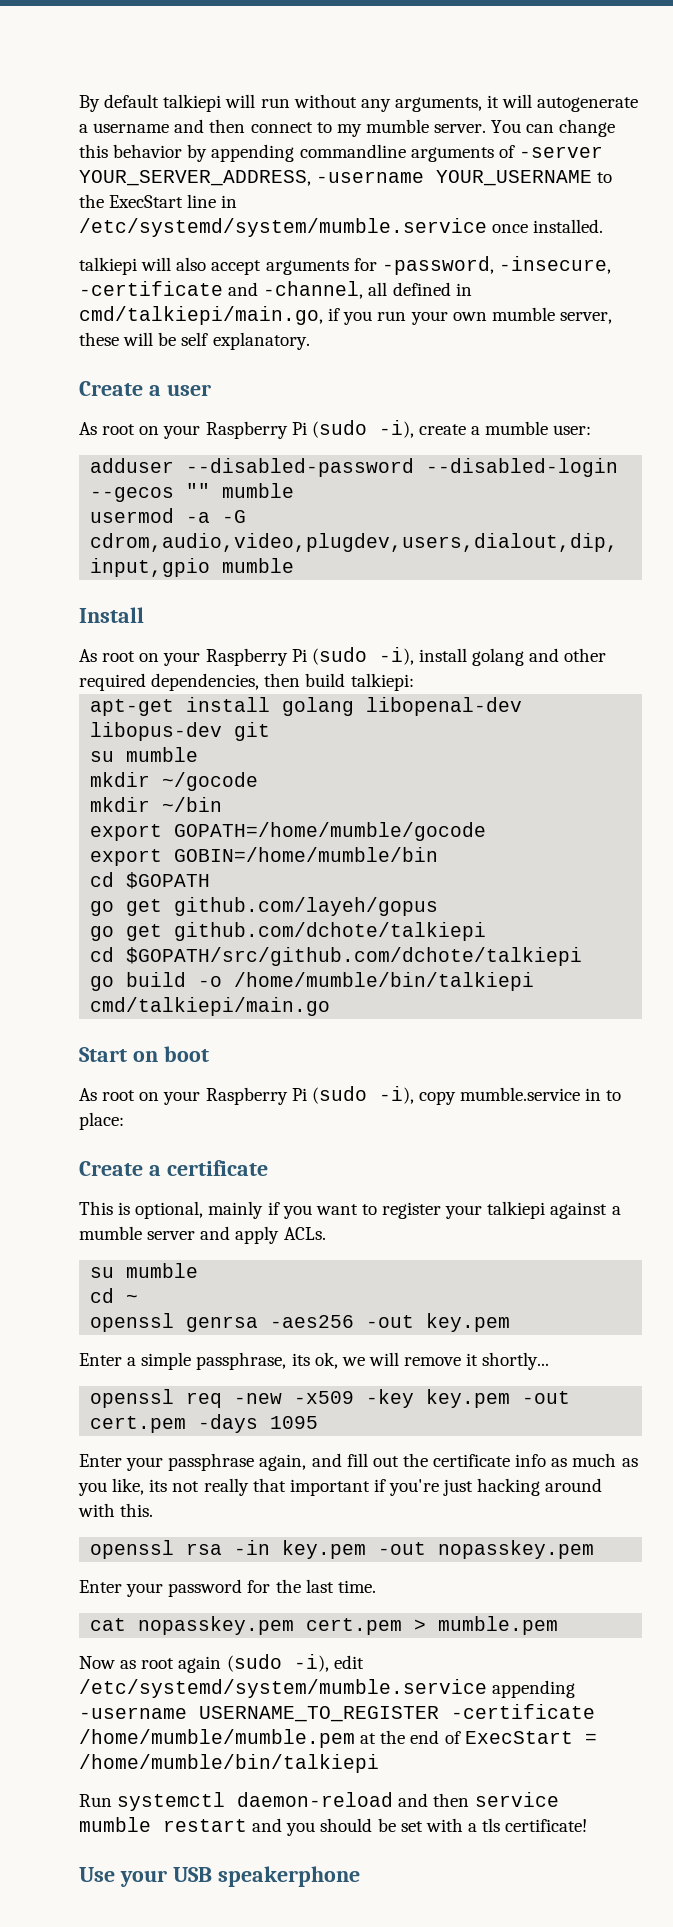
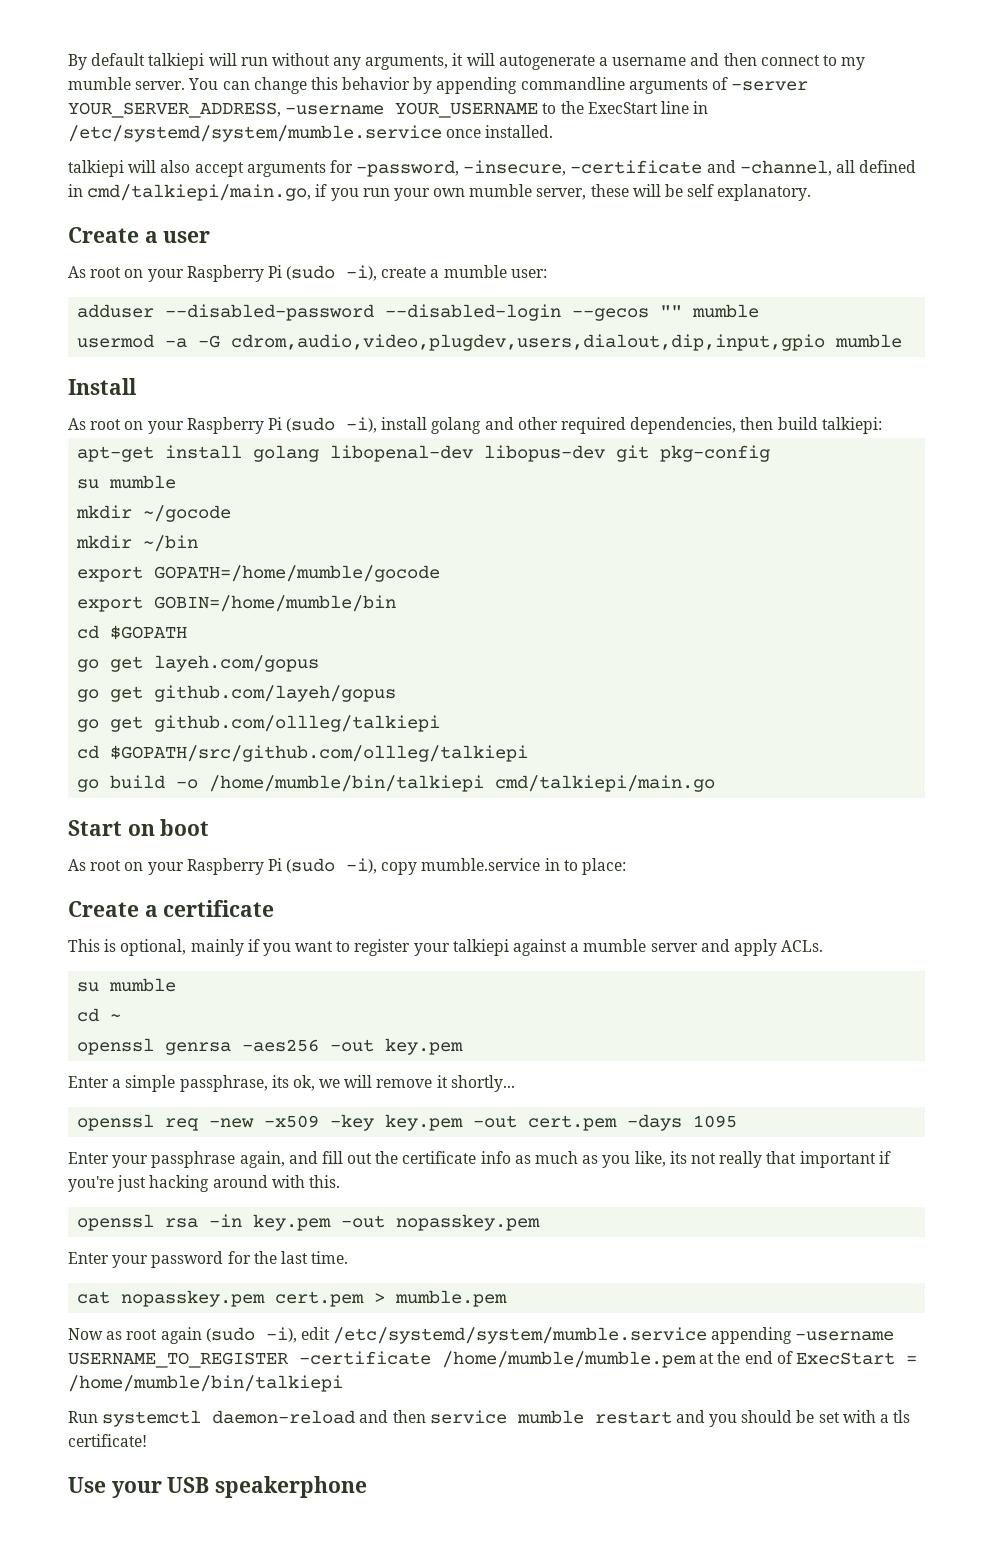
(271, 731) none -> [660,445,771,462] pkg-config
(211, 880) none -> [77,655,320,672] // go get layeh.com/gopus
[174,922,487,941] [90,947,583,966] github.com/dchote/talkiepi // cd $GOPATH/src/github.com/dchote/talkiepi -> [154,715,441,732] [77,745,529,762] github.com/ollleg/talkiepi // cd $GOPATH/src/github.com/ollleg/talkiepi

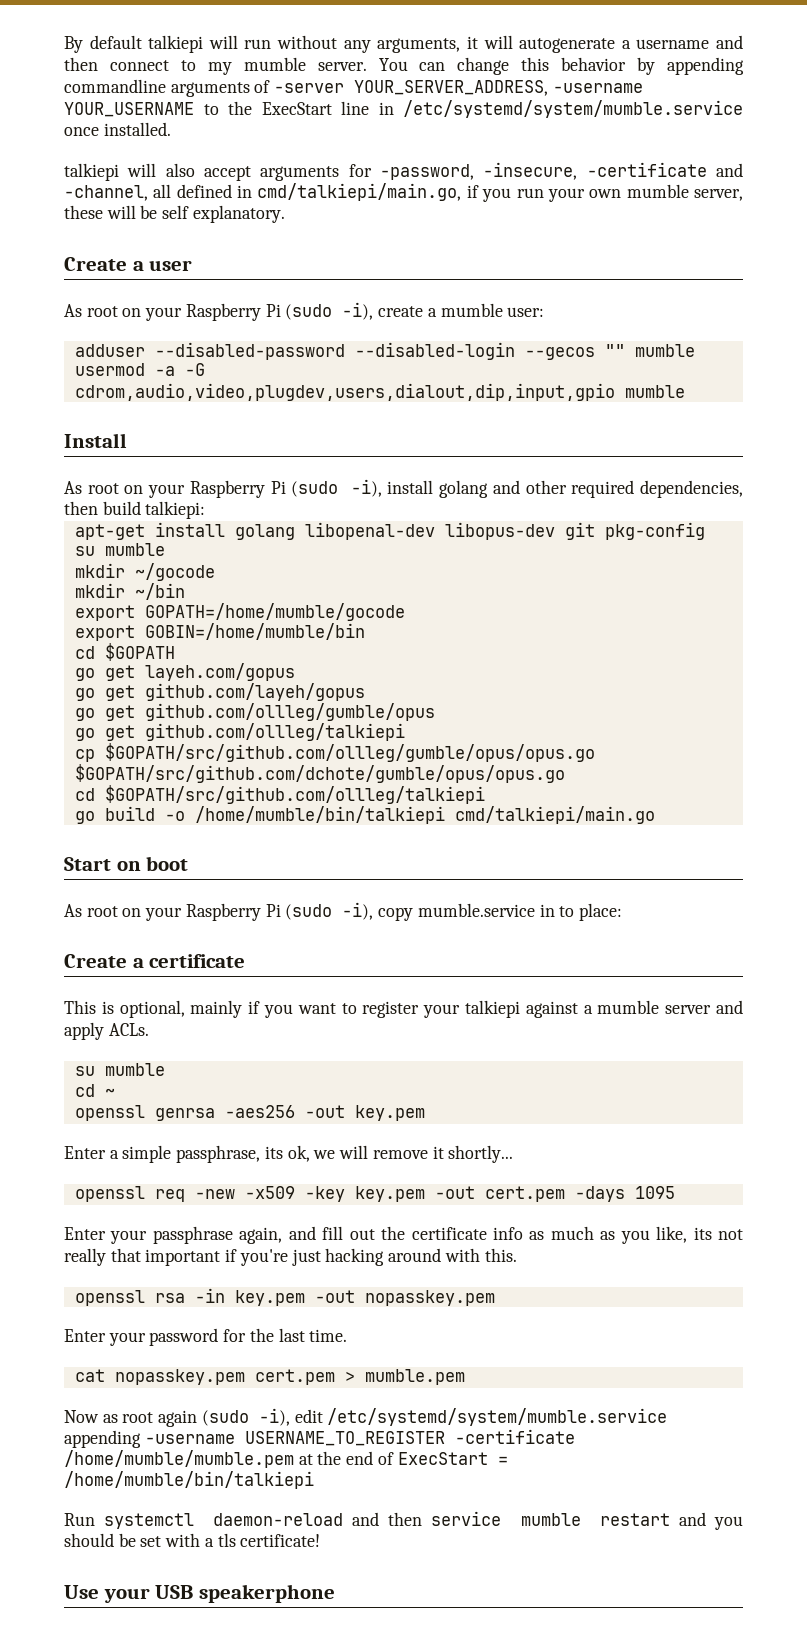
(397, 693) none -> [74,703,435,721] // go get github.com/ollleg/gumble/opus
(441, 723) none -> [74,743,595,762] [74,764,565,783] // cp $GOPATH/src/github.com/ollleg/gumble/opus/opus.go $GOPATH/src/github.com/dchote/gumble/opus/opus.go

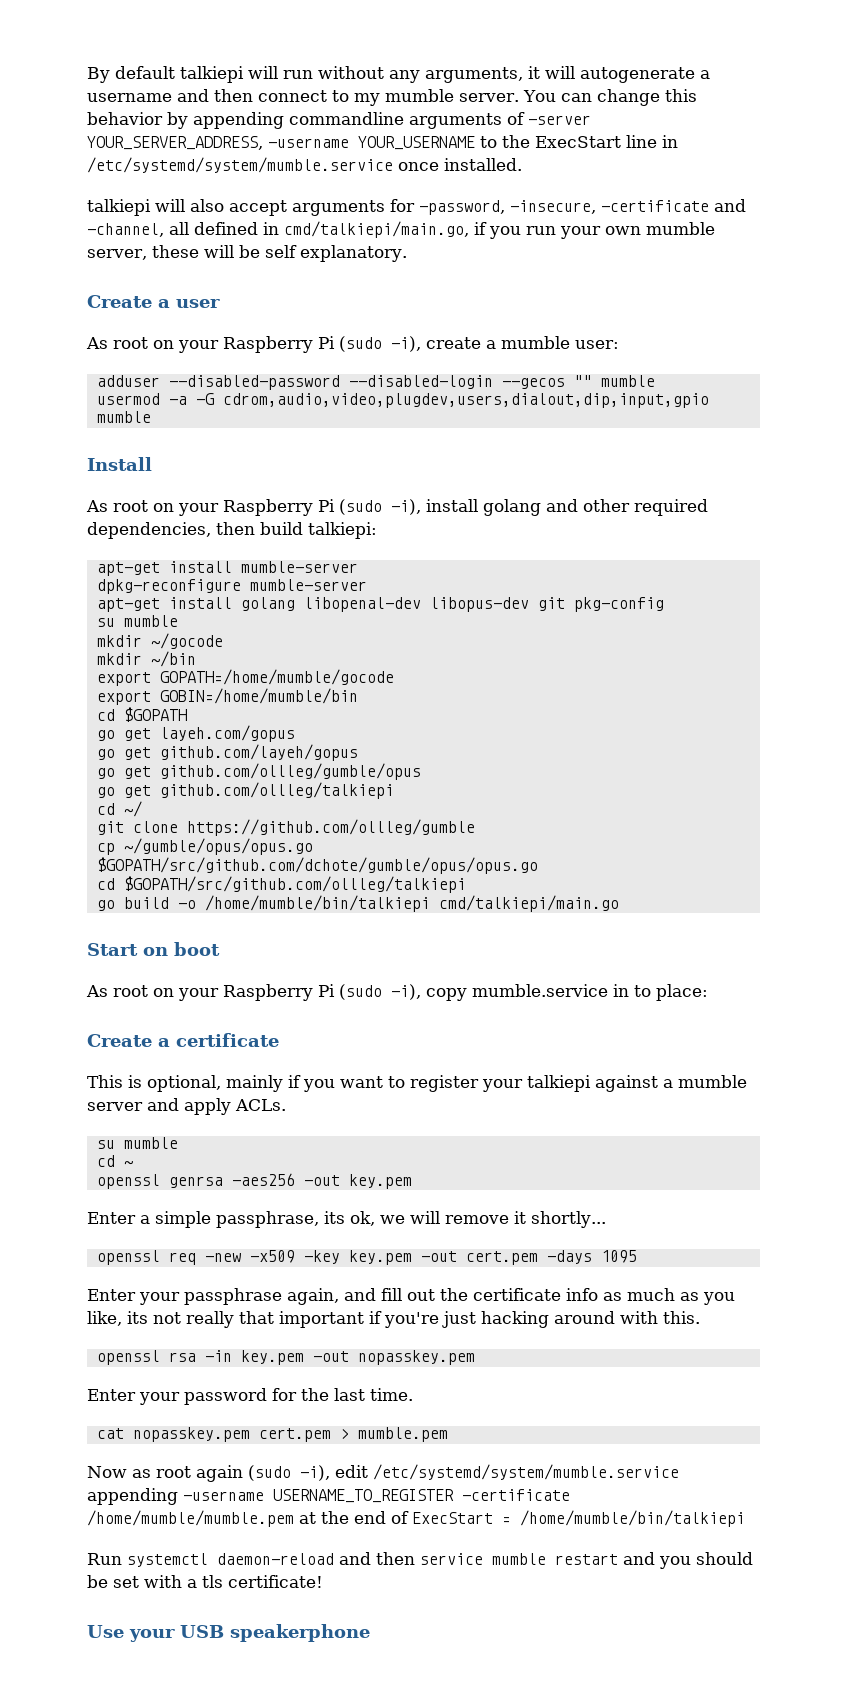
(206, 510) none -> [96,561,358,576] [96,579,367,594] // apt-get install mumble-server // dpkg-reconfigure mumble-server
(405, 732) none -> [96,801,142,817] [96,819,475,836] // cd ~/ // git clone https://github.com/ollleg/gumble
[104,743,595,762] $GOPATH/src/github.com/ollleg/gumble/opus/opus.go -> [123,838,313,855] ~/gumble/opus/opus.go

